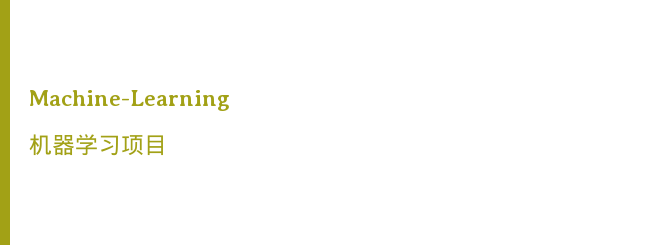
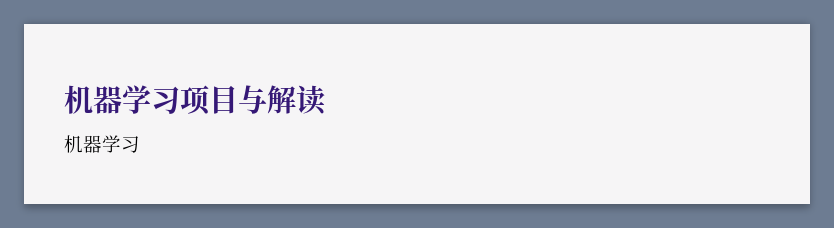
[29,90,230,111] Machine-Learning // -> (64, 99) none
(167, 145) none -> [238,85,326,115] [64,135,140,153] 与解读 // 机器学习

